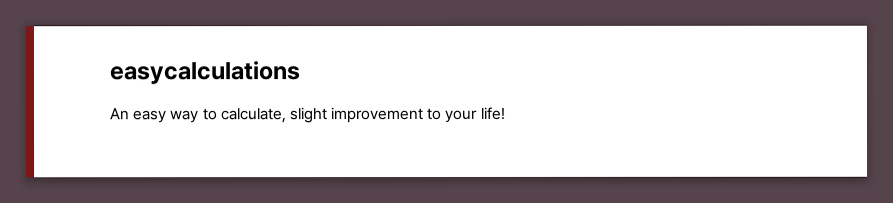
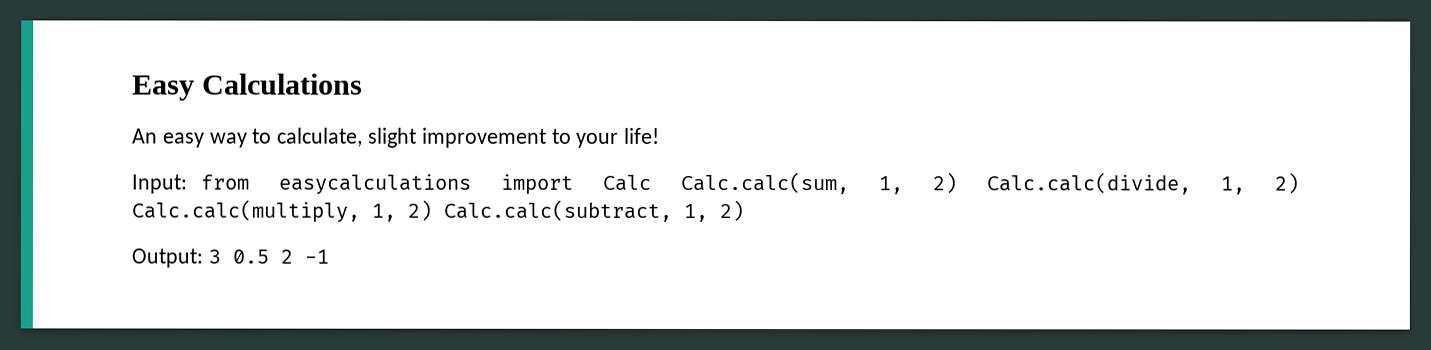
[109,61,300,85] easycalculations -> [132,73,364,101] Easy Calculations
(506, 113) none -> [131,171,1300,195] [131,199,744,223] [131,248,329,268] // Input: from easycalculations import Calc Calc.calc(sum, 1, 2) Calc.calc(divide, 1, 2) Calc.calc(multiply, 1, 2) Calc.calc(subtract, 1, 2) // Output: 3 0.5 2 -1

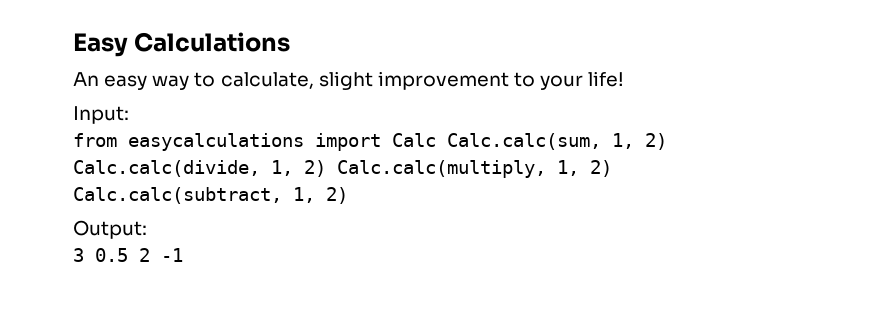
(188, 184) none -> (129, 115) //
(203, 258) none -> (147, 229) //

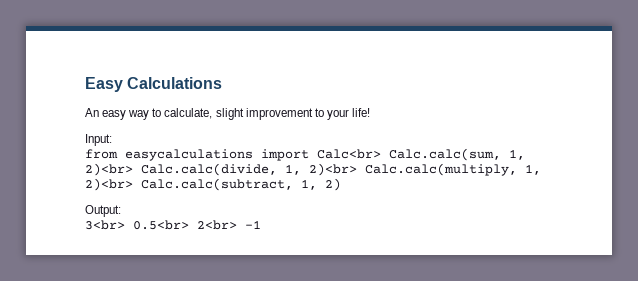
[392,133,436,147] Calc -> [317,149,381,159] Calc<br>
[645,133,667,150] 2) -> [85,163,133,176] 2)<br>
[304,160,326,177] 2) -> [309,163,357,176] 2)<br>
[590,160,612,177] 2) -> [85,178,133,191] 2)<br>
[73,248,150,262] 3 0.5 2 -> [85,220,237,230] 3<br> 0.5<br> 2<br>

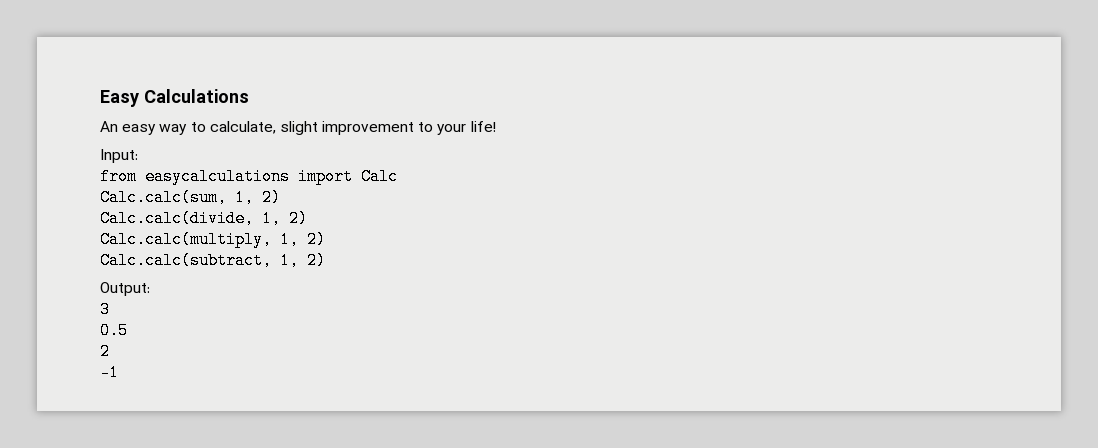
[317,149,381,159] Calc<br> -> [361,168,398,185] Calc //
[85,163,133,176] 2)<br> -> [262,189,281,206] 2) //
[309,163,357,176] 2)<br> -> [289,210,308,227] 2) //
[85,178,133,191] 2)<br> -> [307,231,326,248] 2) //
[85,220,237,230] 3<br> 0.5<br> 2<br> -> [100,301,110,318] [100,322,128,339] [100,343,110,360] 3 // 0.5 // 2 //

